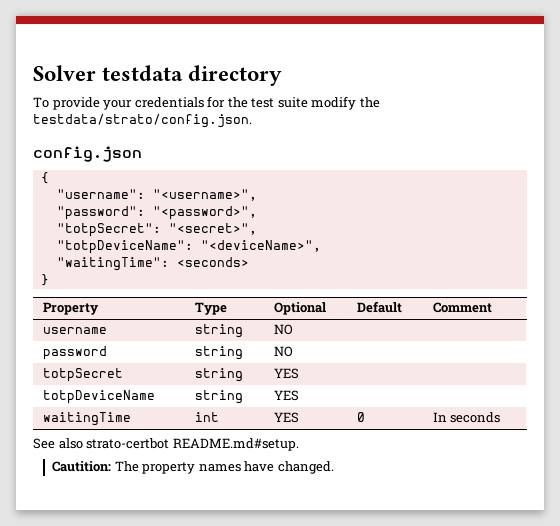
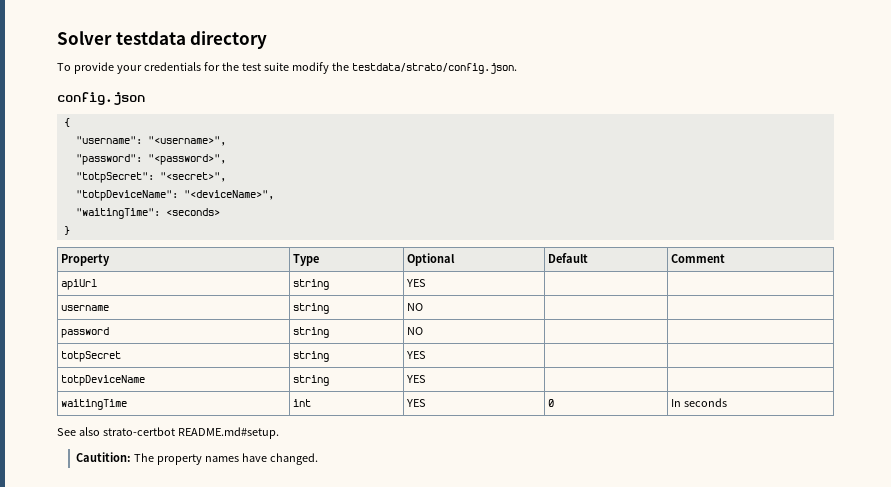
(492, 307) none -> [61,279,98,290] [293,279,330,290] [406,279,427,287] // apiUrl | string | YES | |

